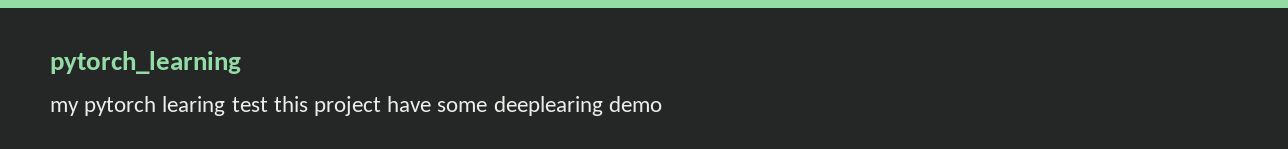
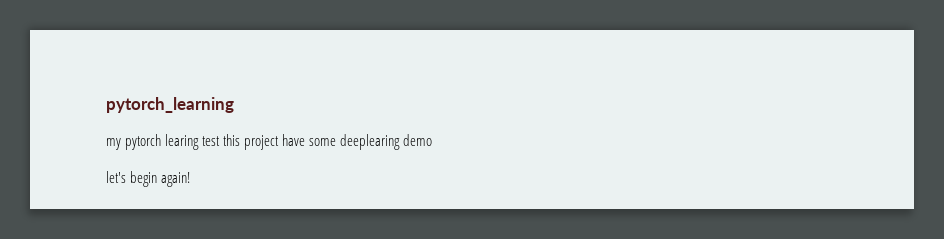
(662, 104) none -> [106,171,191,187] // let's begin again!

